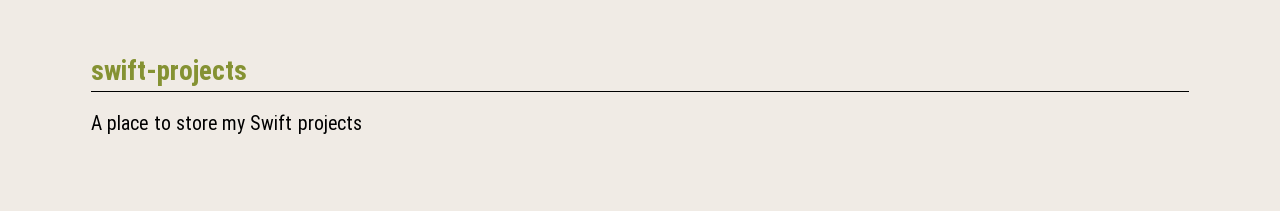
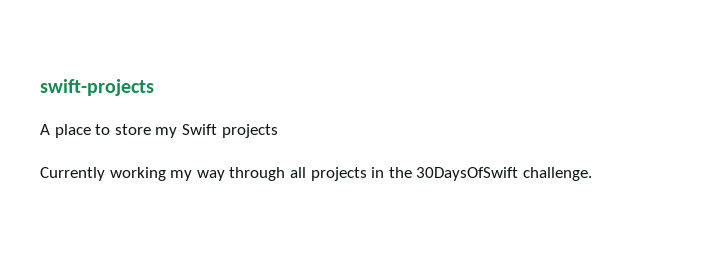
(362, 124) none -> [40,167,592,181] // Currently working my way through all projects in the 30DaysOfSwift challenge.

